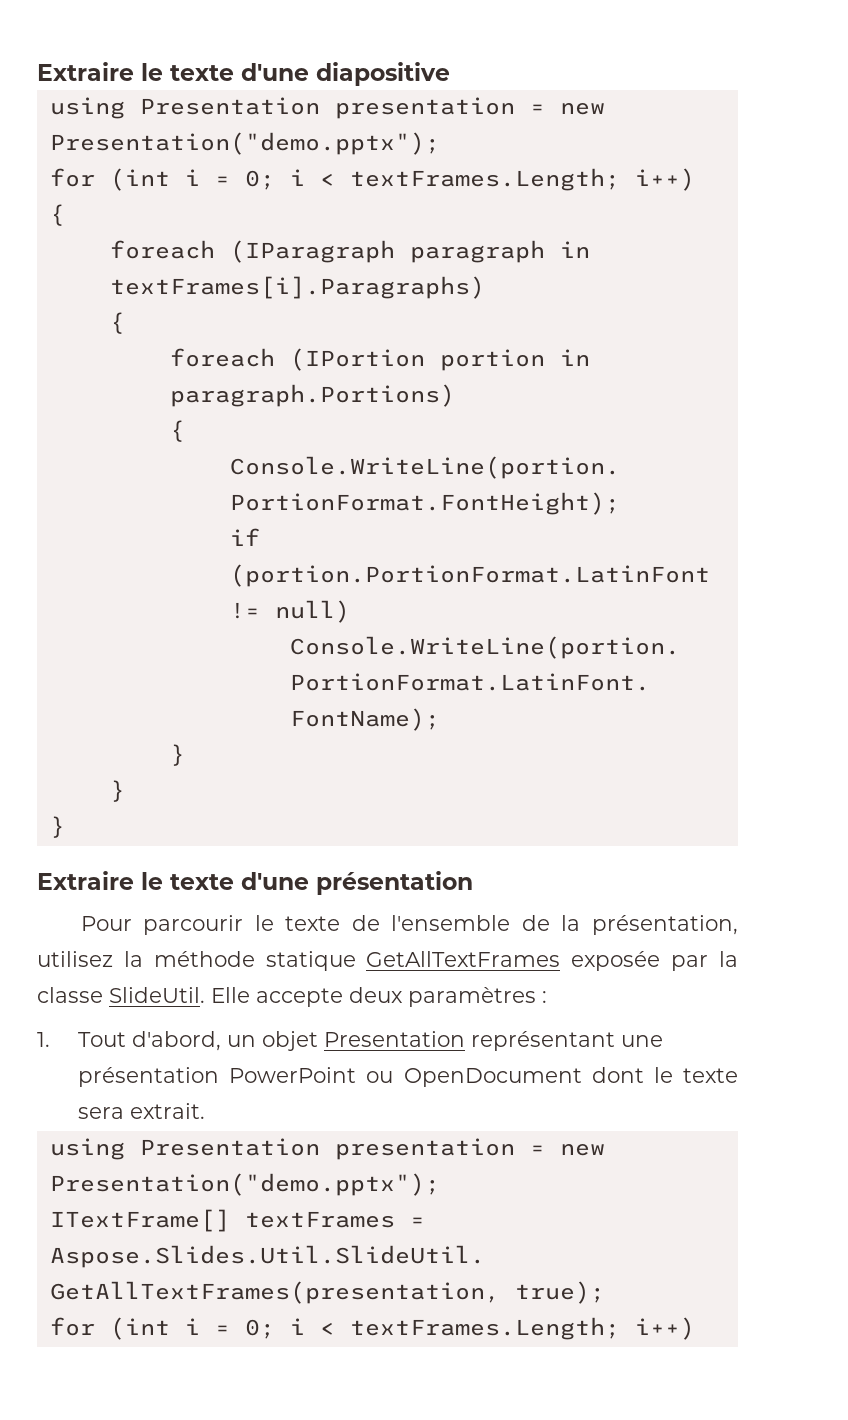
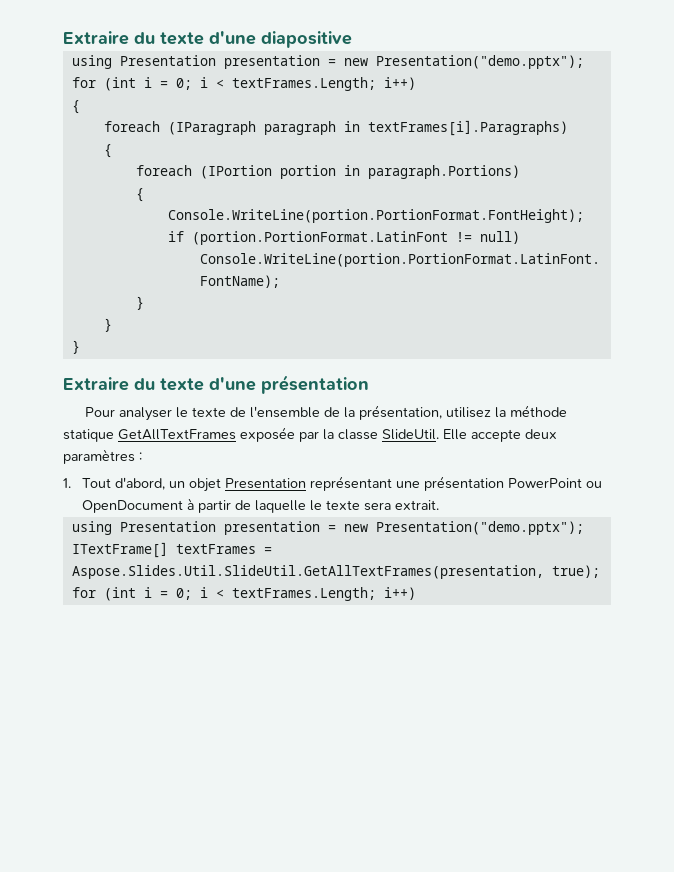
[37,62,163,81] Extraire le -> [63,31,155,45] Extraire du
[141,872,163,890] le -> [134,378,155,390] du
[143,915,244,935] parcourir -> [119,407,173,421] analyser
[591,1067,644,1083] dont -> [186,498,306,513] à partir de laquelle

